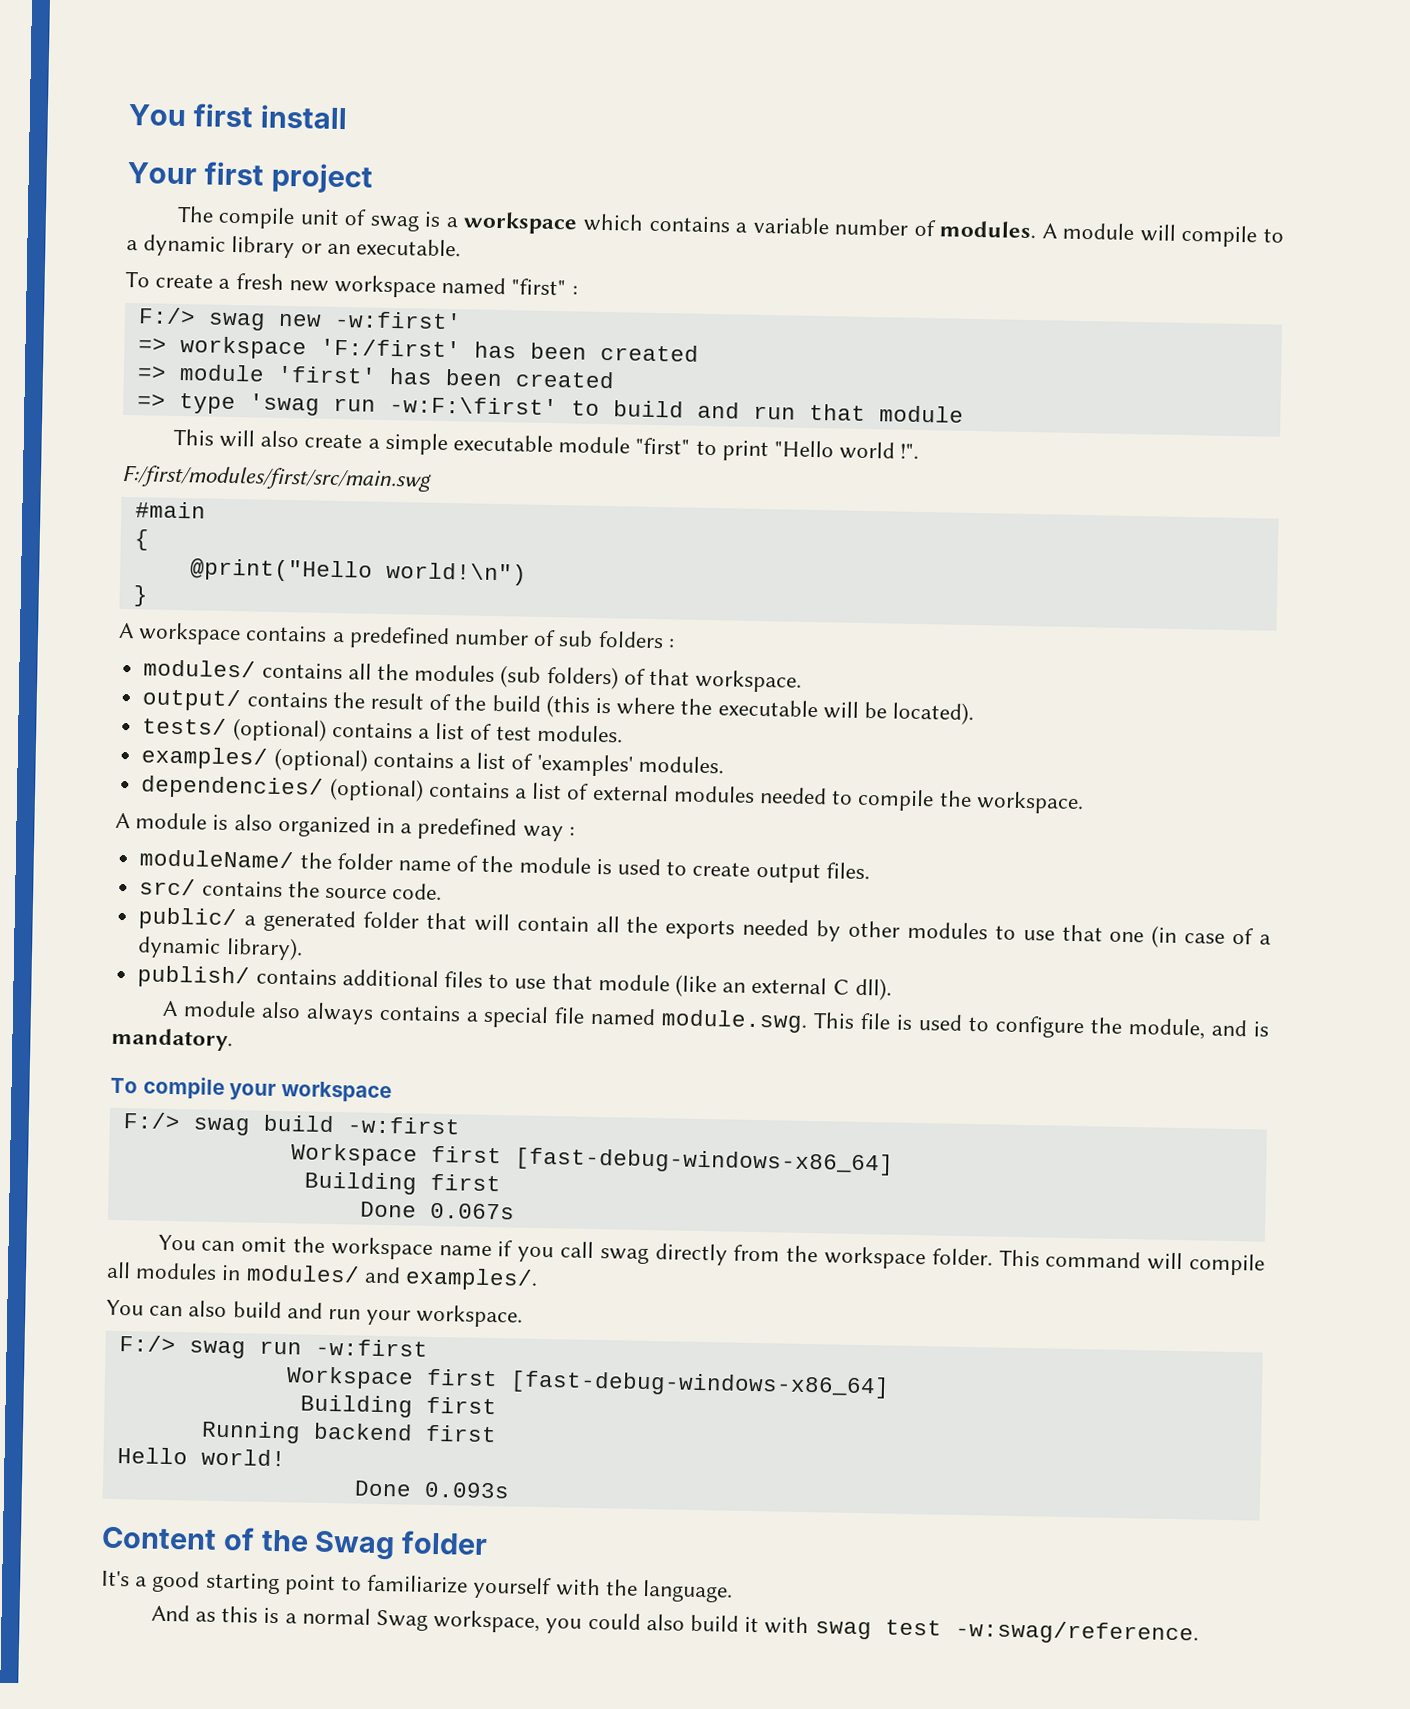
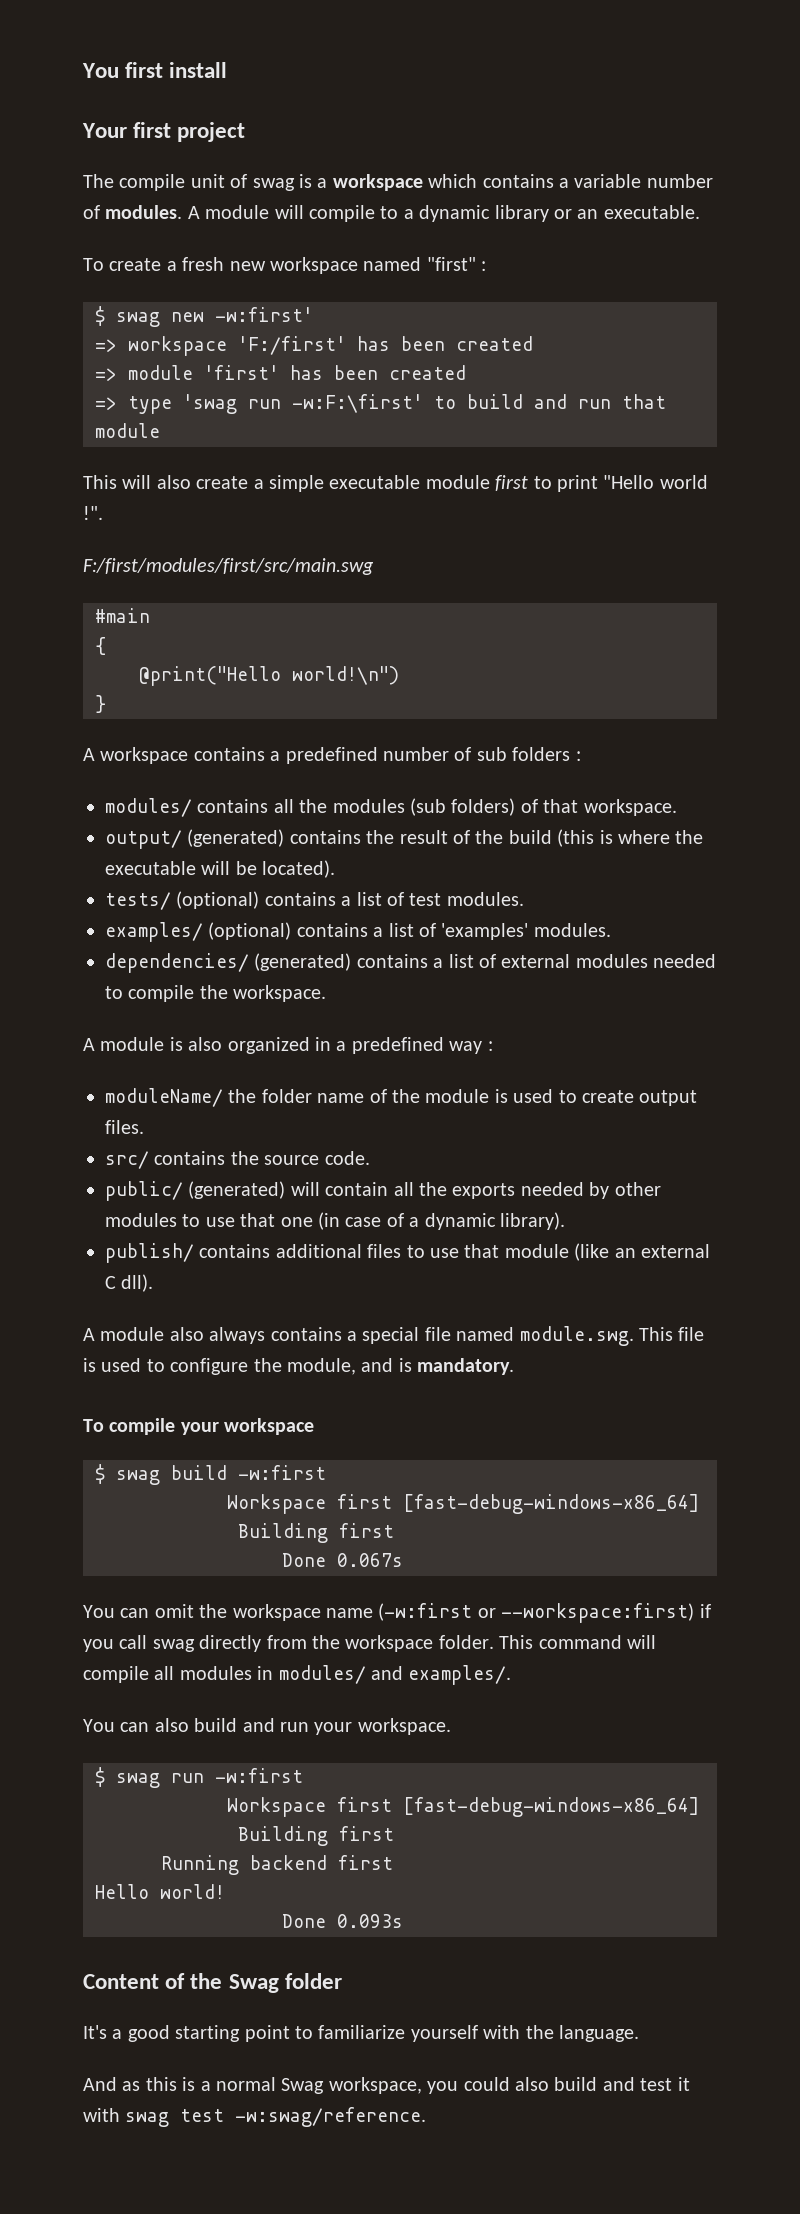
[137,307,196,325] F:/> -> [95,306,105,326] $
[635,437,691,455] "first" -> [495,475,529,491] first
(243, 700) none -> [187,829,285,847] (generated)
[328,777,424,802] (optional) -> [254,953,352,971] (generated)
[244,909,467,933] a generated folder that -> [188,1181,286,1199] (generated)
[122,1112,181,1130] F:/> -> [95,1464,105,1484] $
(492, 1251) none -> [378,1603,695,1623] (-w:first or --workspace:first)
[118,1335,176,1353] F:/> -> [95,1767,105,1787] $
(739, 1623) none -> [602,2077,673,2091] and test

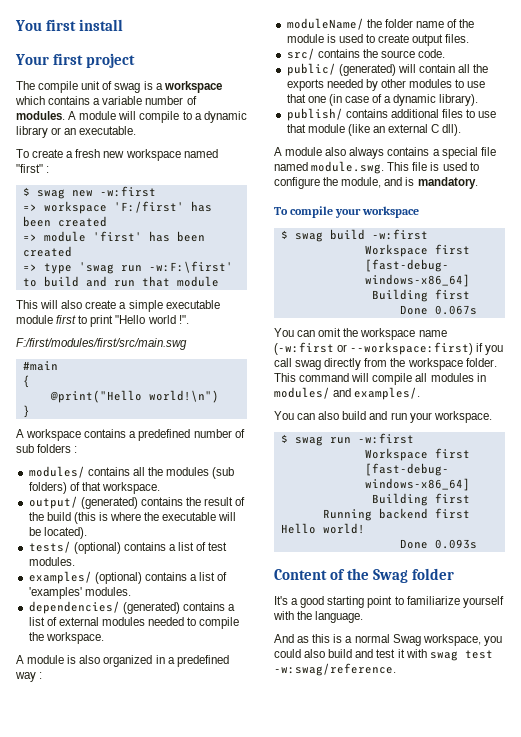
[215,307,313,322] -w:first' -> [99,186,156,197] -w:first

